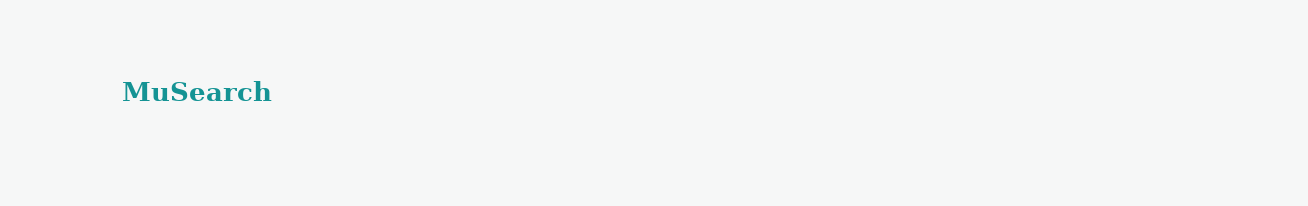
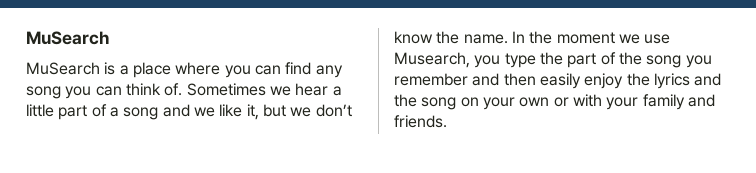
[122,81,272,101] MuSearch -> [26,31,110,45] [26,62,343,78] [26,83,342,99] [26,104,352,120] [394,31,671,44] [394,52,712,68] [394,73,722,89] [394,94,715,110] [394,115,447,128] MuSearch // MuSearch is a place where you can find any song you can think of. Sometimes we hear a little part of a song and we like it, but we don’t know the name. In the moment we use Musearch, you type the part of the song you remember and then easily enjoy the lyrics and the song on your own or with your family and friends.

